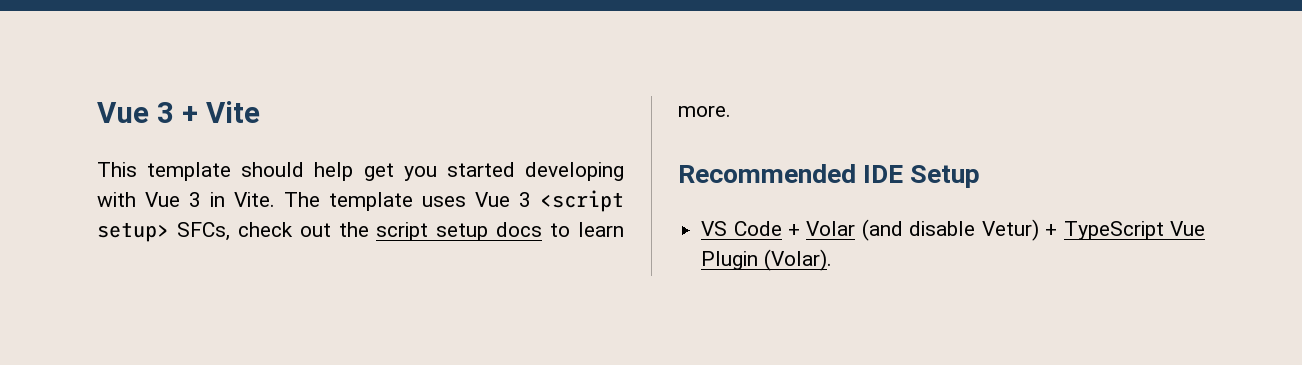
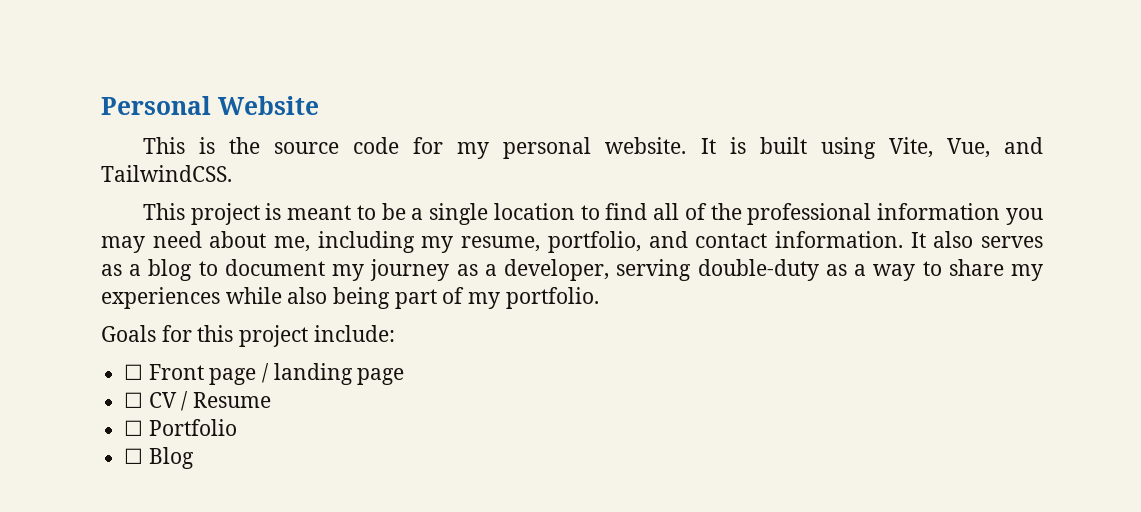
[97,101,260,123] [97,162,625,181] [97,190,624,212] [97,222,625,242] [678,105,731,117] [678,164,981,188] [701,219,1205,241] [701,249,832,271] Vue 3 + Vite // This template should help get you started developing with Vue 3 in Vite. The template uses Vue 3 <script setup> SFCs, check out the script setup docs to learn more. // Recommended IDE Setup // VS Code + Volar (and disable Vetur) + TypeScript Vue Plugin (Volar). -> [101,96,319,115] [142,137,1044,159] [101,165,232,182] [142,203,1044,225] [101,231,1044,253] [101,259,1043,281] [101,287,599,309] [101,325,395,347] [124,363,405,385] [124,391,272,411] [124,419,237,436] [124,447,194,469] Personal Website // This is the source code for my personal website. It is built using Vite, Vue, and TailwindCSS. // This project is meant to be a single location to find all of the professional information you may need about me, including my resume, portfolio, and contact information. It also serves as a blog to document my journey as a developer, serving double-duty as a way to share my experiences while also being part of my portfolio. // Goals for this project include: // ☐ Front page / landing page // ☐ CV / Resume // ☐ Portfolio // ☐ Blog

